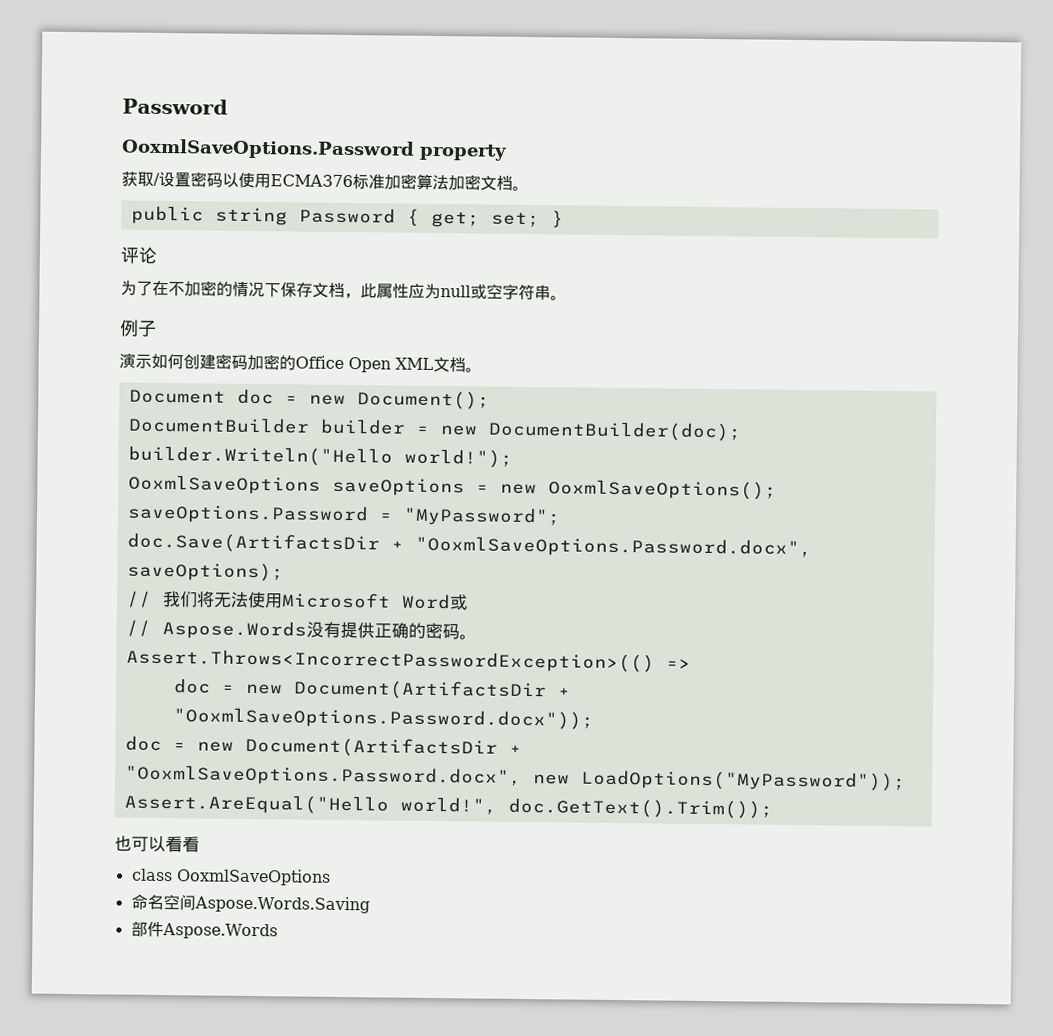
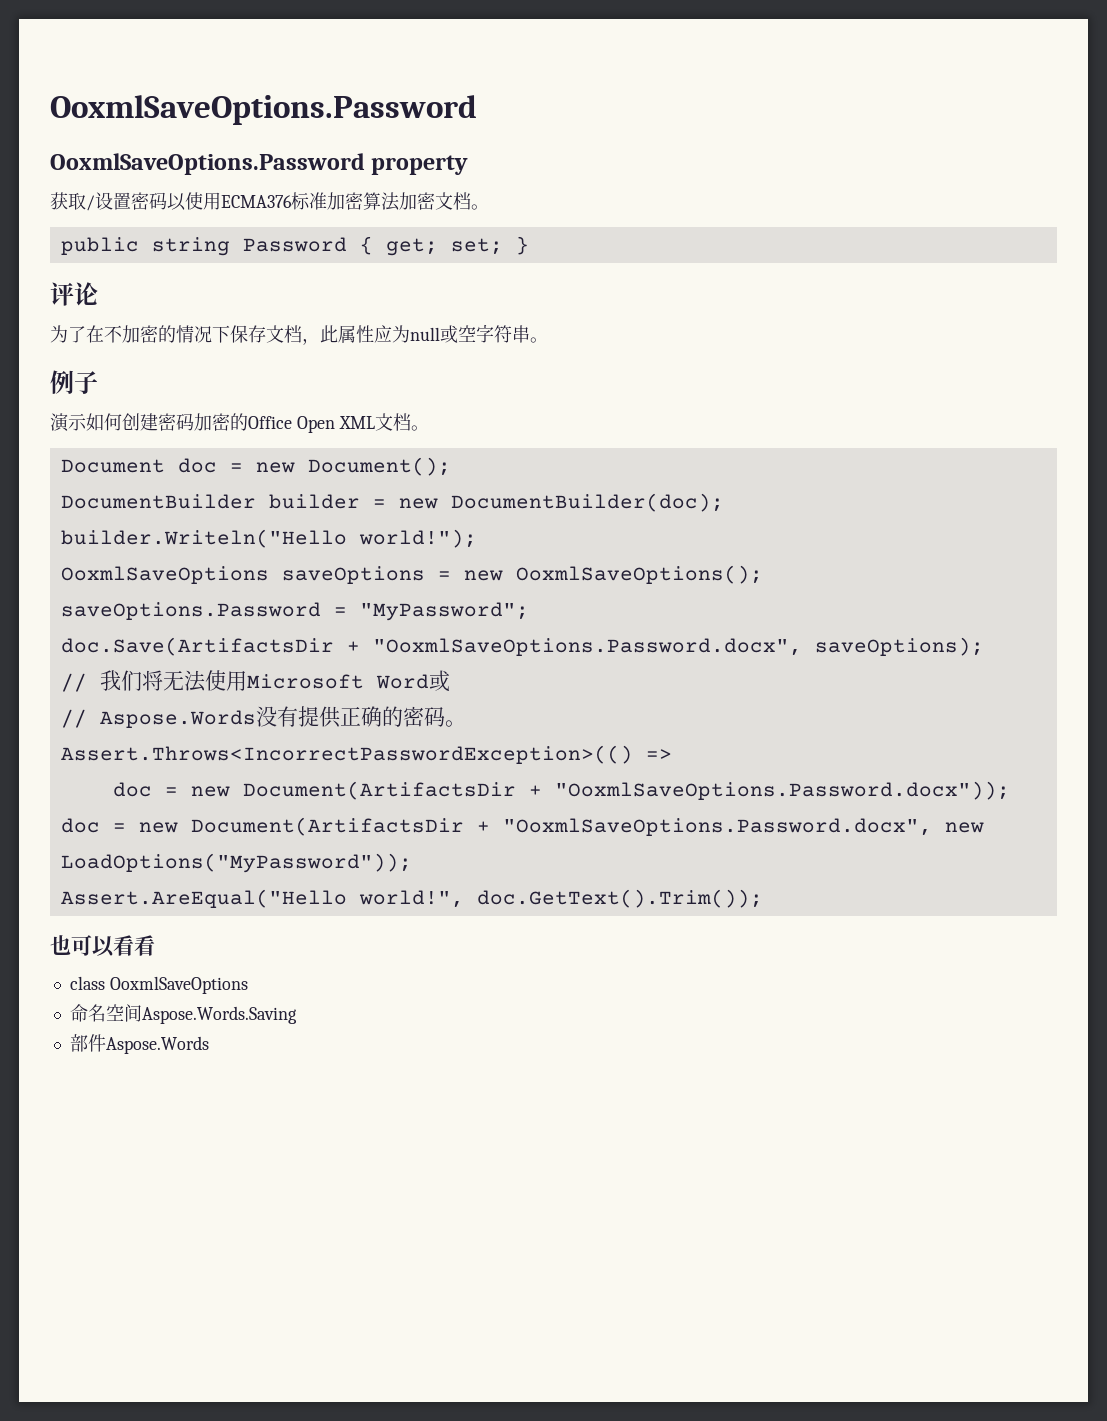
[122,98,228,115] Password -> [50,95,477,125] OoxmlSaveOptions.Password

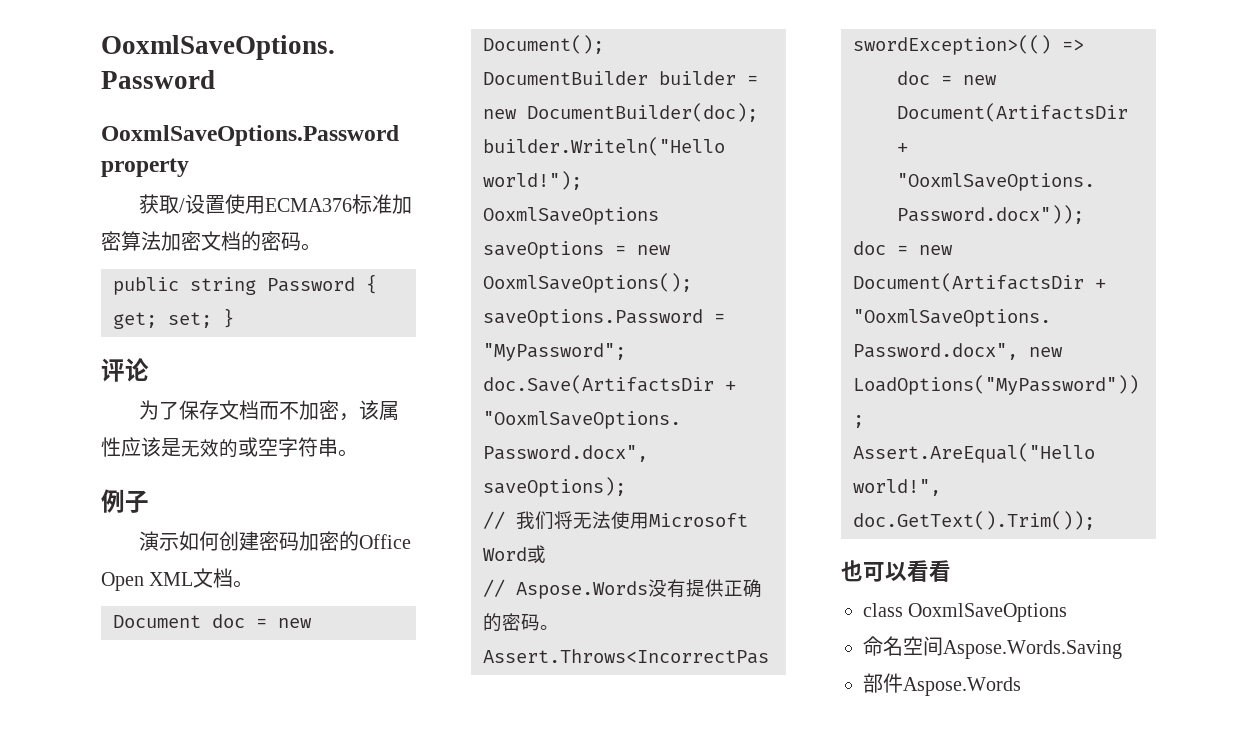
[131,192,186,211] 密码以 -> (226, 204) none
(471, 201) none -> [241,231,301,251] 的密码
[86,325,440,345] 在不加密的情况下保存文档，此属性应为null -> [179,400,400,421] [101,437,238,458] 保存文档而不加密，该属性应该是无效的

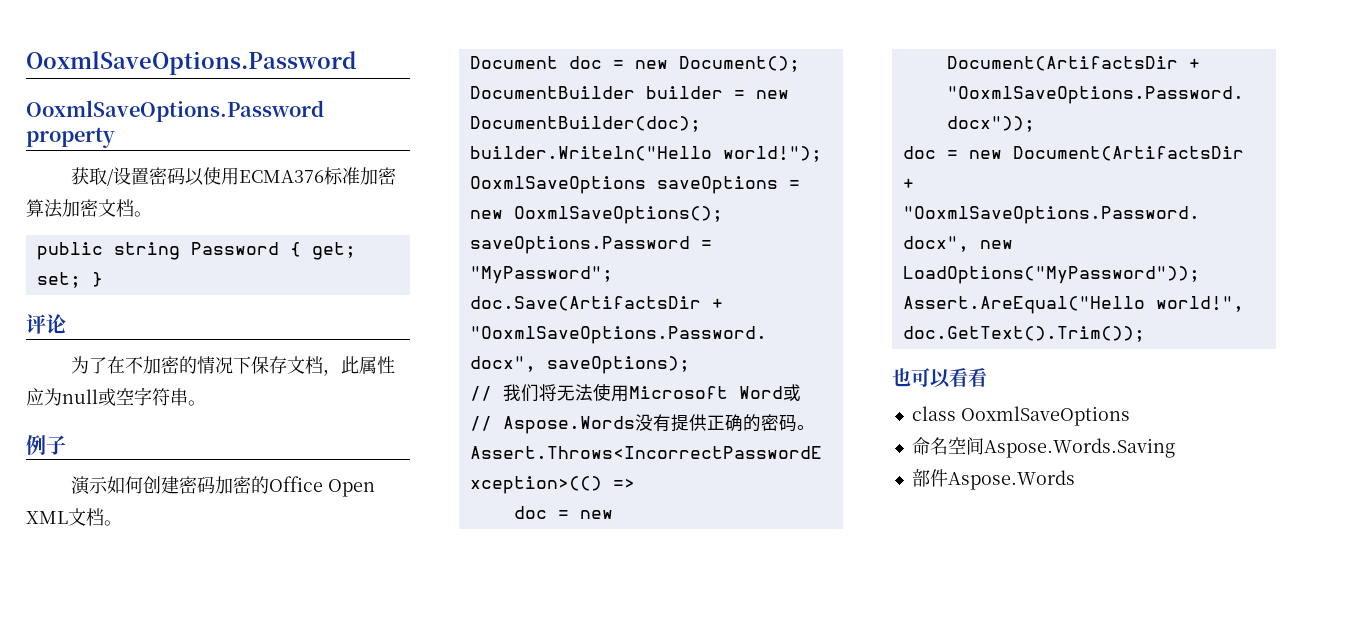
(226, 204) none -> [148,167,204,186] 密码以
[241,231,301,251] 的密码 -> (134, 208) none
[179,400,400,421] [101,437,238,458] 保存文档而不加密，该属性应该是无效的 -> [106,356,395,376] [26,388,98,406] 在不加密的情况下保存文档，此属性应为null

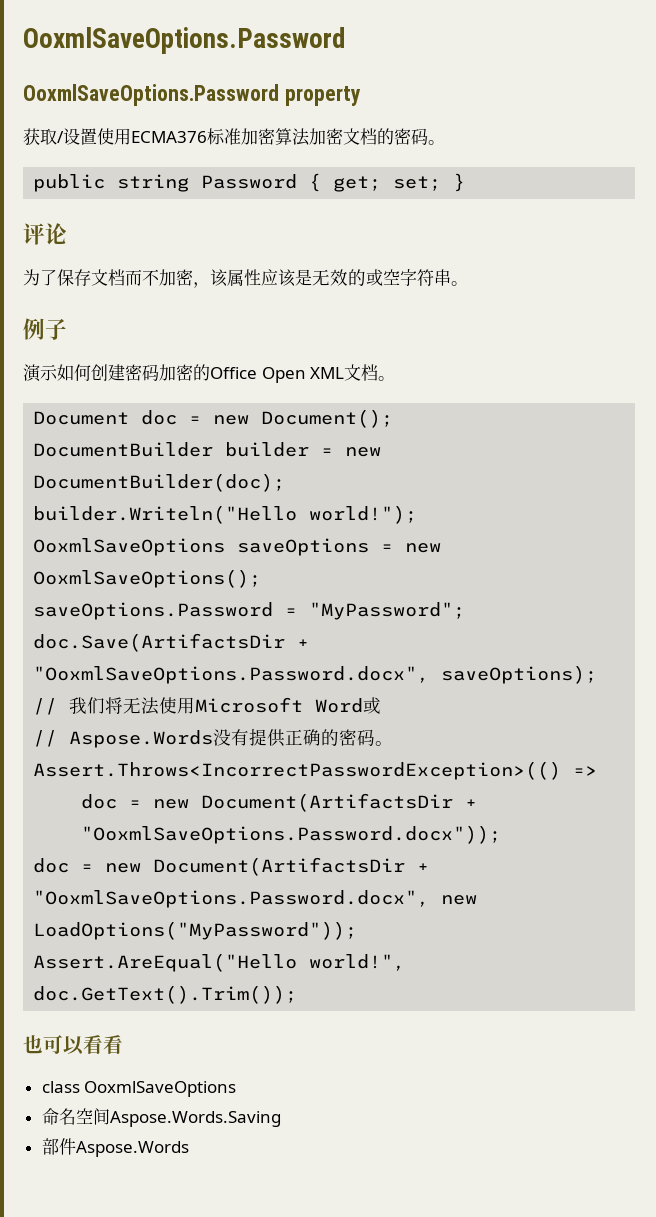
[148,167,204,186] 密码以 -> (97, 136) none
(134, 208) none -> [377,128,428,145] 的密码
[106,356,395,376] [26,388,98,406] 在不加密的情况下保存文档，此属性应为null -> [57,269,366,288] 保存文档而不加密，该属性应该是无效的

